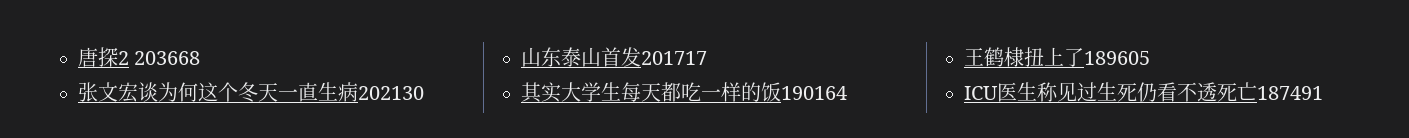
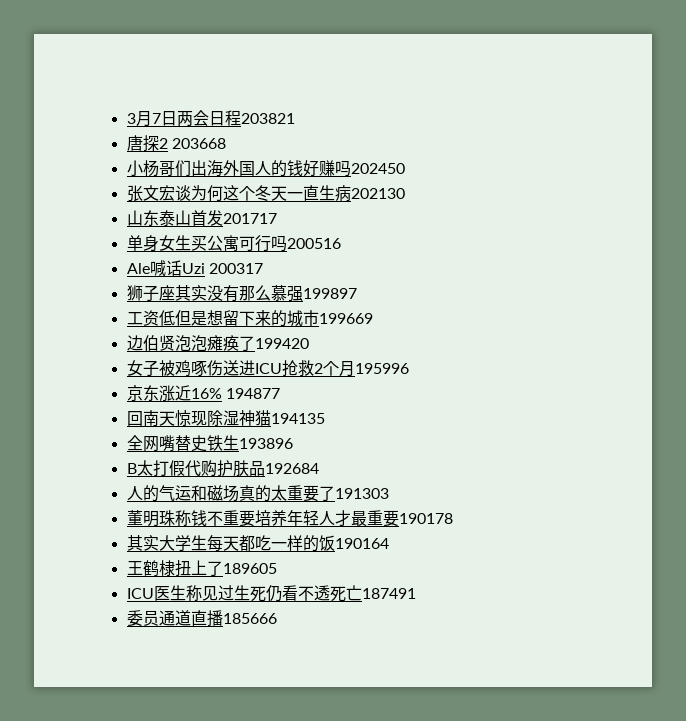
[78,47,201,67] 唐探2 203668 -> [126,110,295,127] [126,135,226,152] [126,160,405,177] 3月7日两会日程203821 // 唐探2 203668 // 小杨哥们出海外国人的钱好赚吗202450
(707, 58) none -> [126,235,341,252] [126,260,263,277] [126,285,357,302] [126,310,373,327] [126,335,309,351] [126,360,409,377] [126,385,280,402] [126,410,325,426] [126,435,293,452] [126,460,319,477] [126,485,389,502] [126,510,453,527] // 单身女生买公寓可行吗200516 // Ale喊话Uzi 200317 // 狮子座其实没有那么慕强199897 // 工资低但是想留下来的城市199669 // 边伯贤泡泡瘫痪了199420 // 女子被鸡啄伤送进ICU抢救2个月195996 // 京东涨近16% 194877 // 回南天惊现除湿神猫194135 // 全网嘴替史铁生193896 // B太打假代购护肤品192684 // 人的气运和磁场真的太重要了191303 // 董明珠称钱不重要培养年轻人才最重要190178
(1323, 93) none -> [126,610,277,627] // 委员通道直播185666

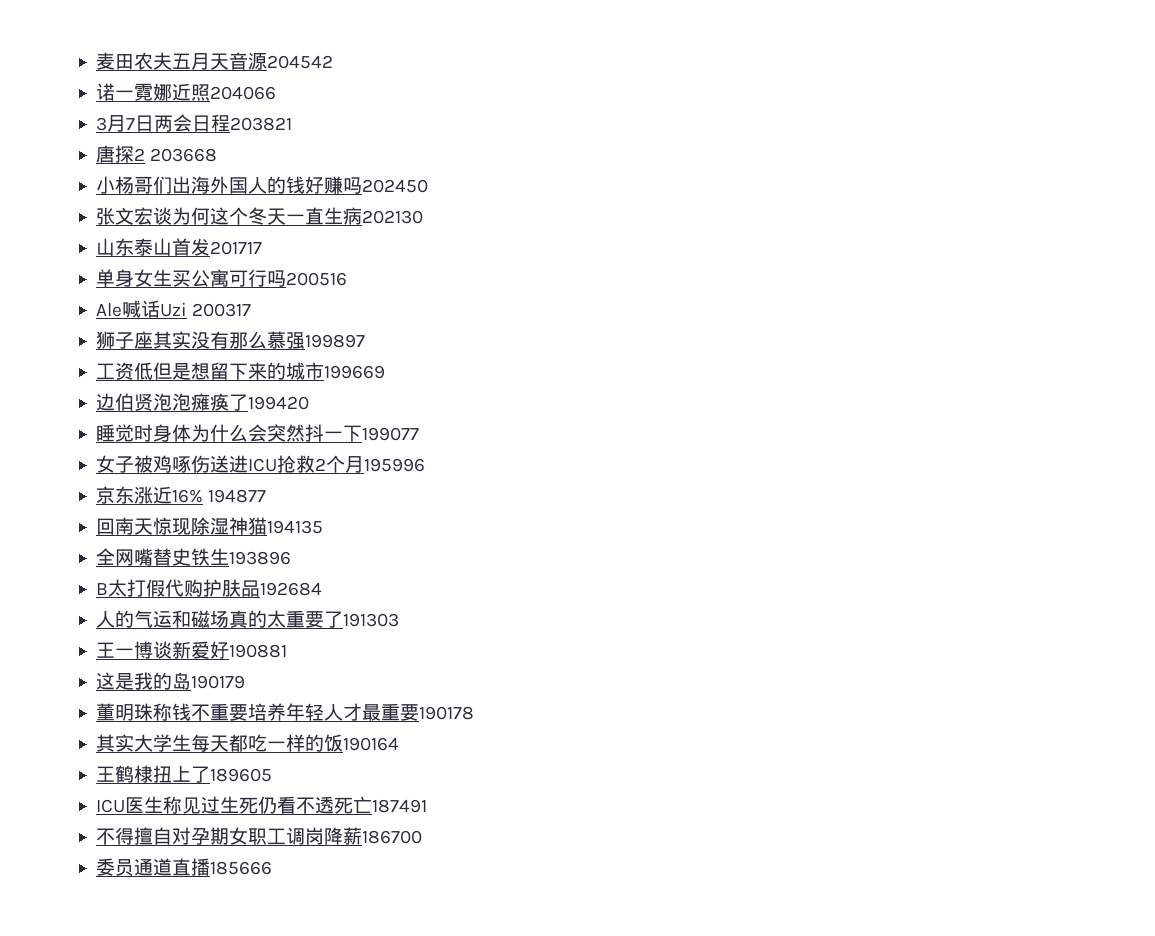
(126, 118) none -> [95,52,333,70] [95,83,276,101] 麦田农夫五月天音源204542 // 诺一霓娜近照204066 //
(309, 343) none -> [95,424,419,442] // 睡觉时身体为什么会突然抖一下199077
(389, 493) none -> [95,641,287,659] [95,672,245,690] // 王一博谈新爱好190881 // 这是我的岛190179
(416, 593) none -> [95,827,422,845] // 不得擅自对孕期女职工调岗降薪186700

